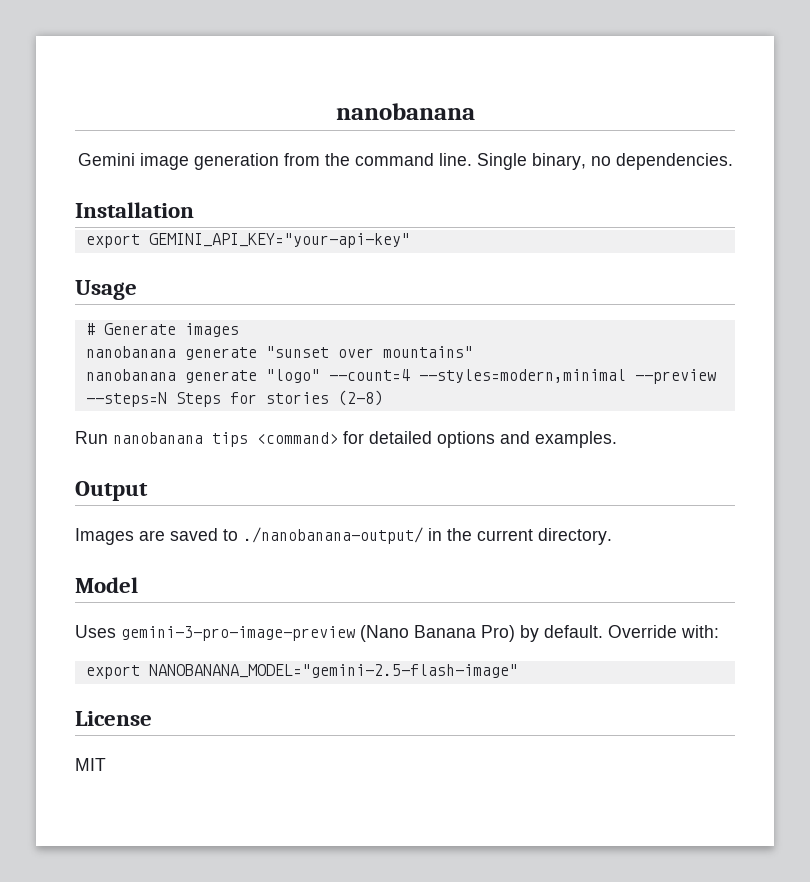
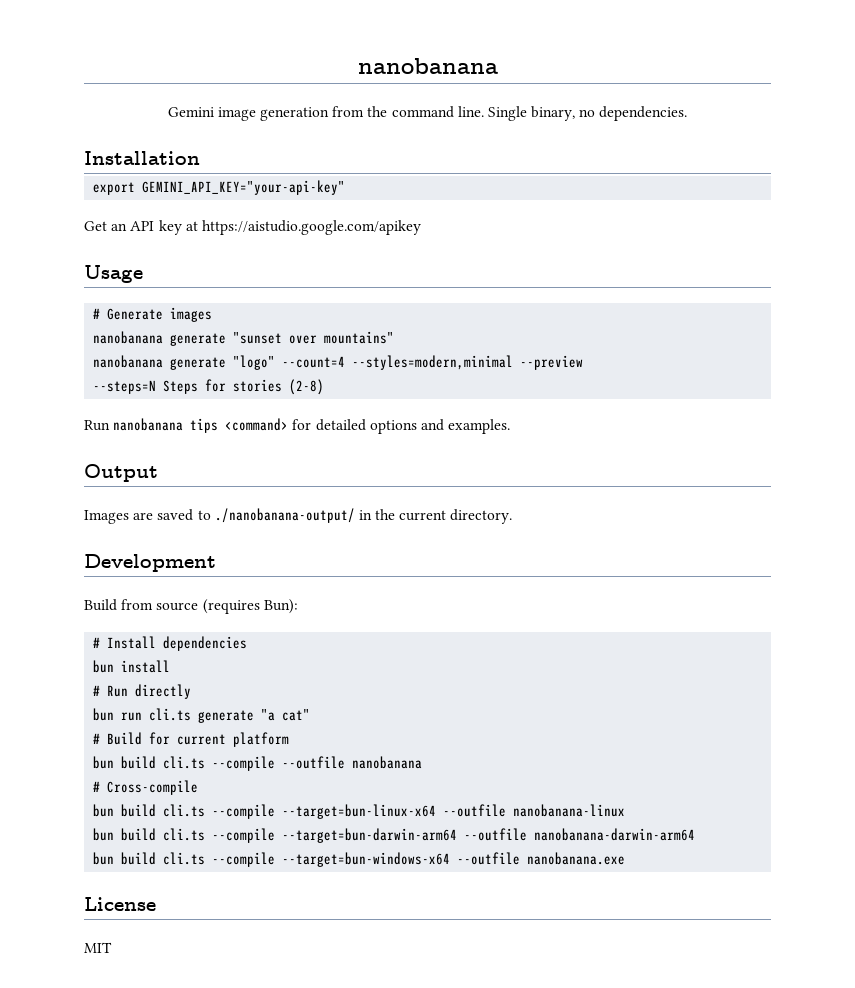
(410, 240) none -> [84,220,421,235] // Get an API key at https://aistudio.google.com/apikey
[75,577,138,593] [75,625,719,642] [85,664,518,679] Model // Uses gemini-3-pro-image-preview (Nano Banana Pro) by default. Override with: // export NANOBANANA_MODEL="gemini-2.5-flash-image" -> [84,554,216,572] [84,599,298,614] [93,636,248,651] [93,660,171,673] [93,684,192,699] [93,708,311,723] [93,732,290,747] [93,756,423,771] [93,780,199,795] [93,804,626,819] [93,828,696,843] [93,852,626,867] Development // Build from source (requires Bun): // # Install dependencies // bun install // # Run directly // bun run cli.ts generate "a cat" // # Build for current platform // bun build cli.ts --compile --outfile nanobanana // # Cross-compile // bun build cli.ts --compile --target=bun-linux-x64 --outfile nanobanana-linux // bun build cli.ts --compile --target=bun-darwin-arm64 --outfile nanobanana-darwin-arm64 // bun build cli.ts --compile --target=bun-windows-x64 --outfile nanobanana.exe

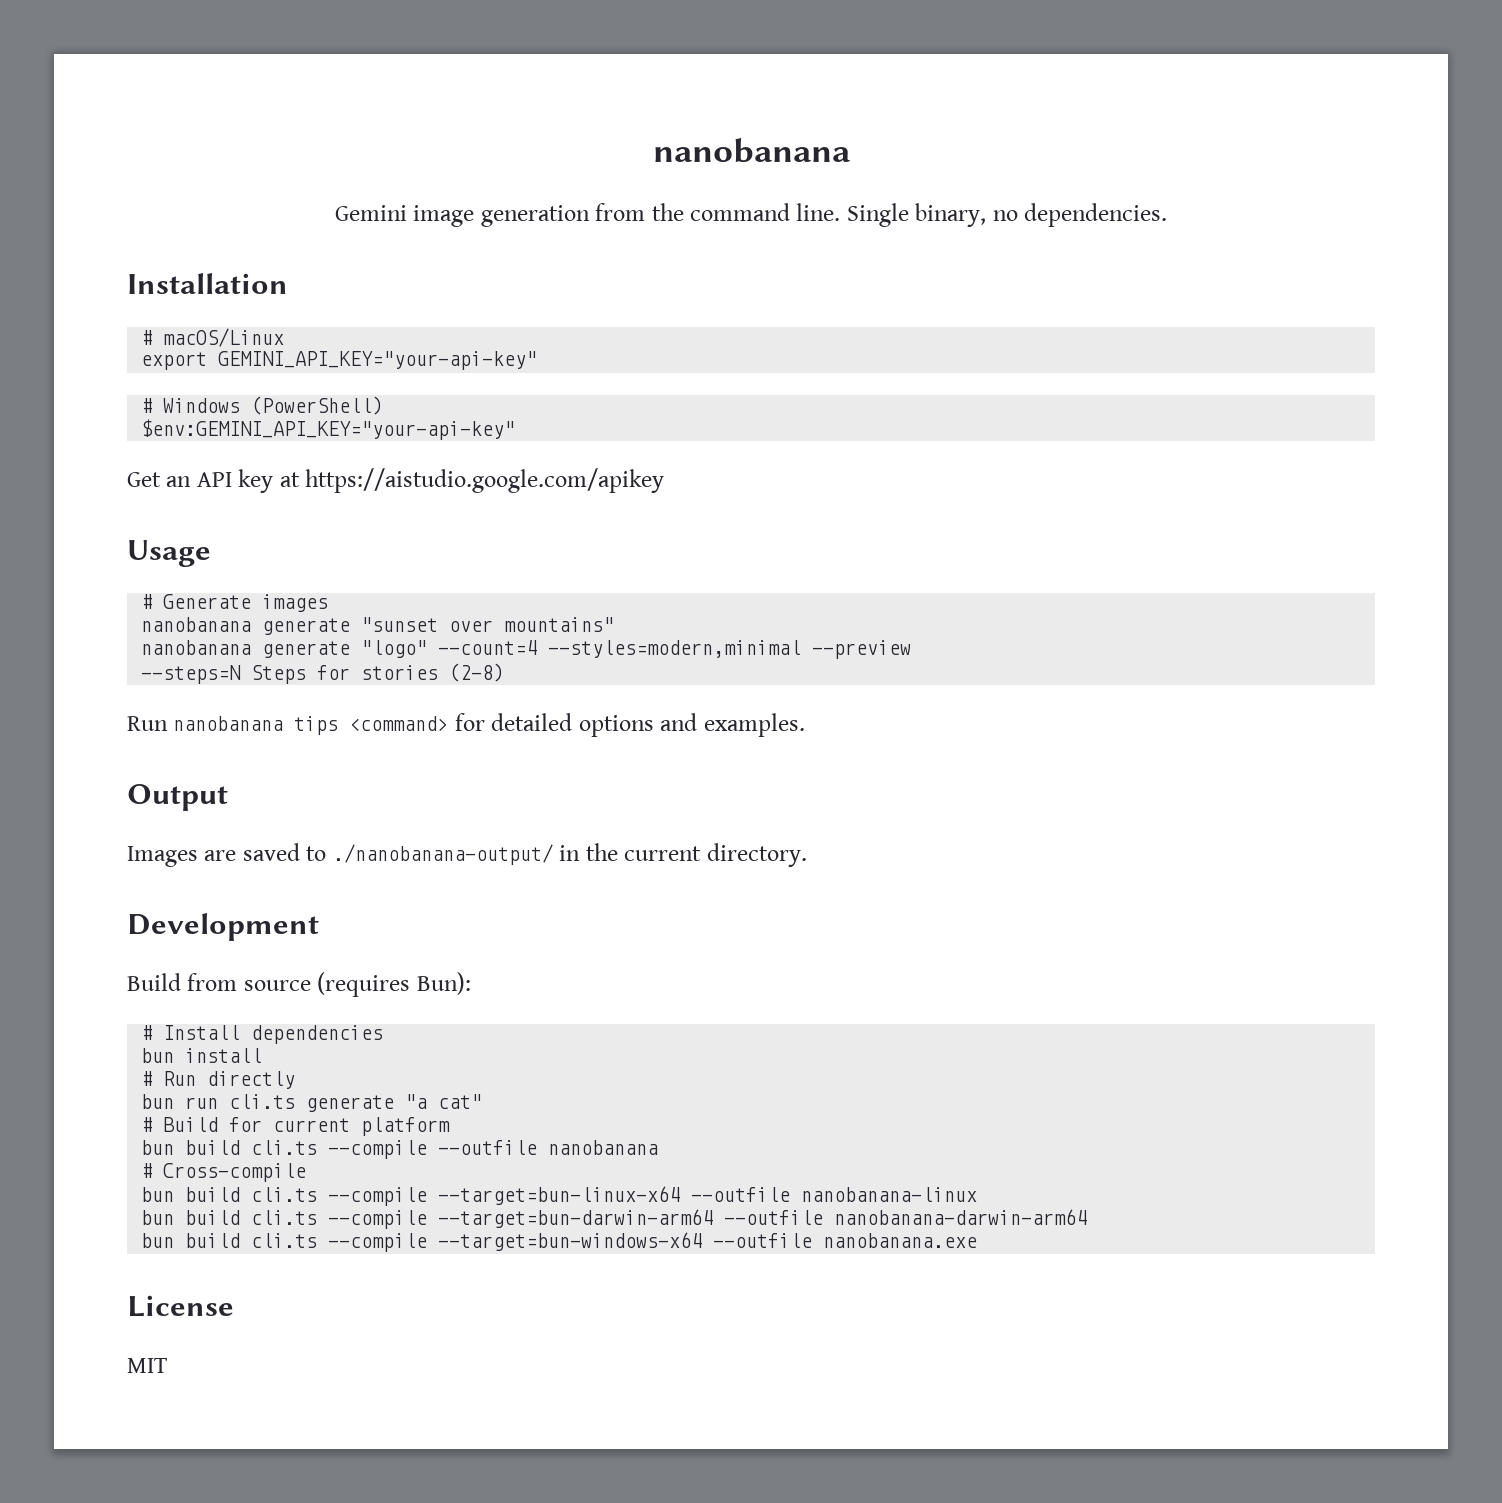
(200, 158) none -> [141,328,285,347] // # macOS/Linux
(346, 187) none -> [141,396,384,415] [141,419,516,440] // # Windows (PowerShell) // $env:GEMINI_API_KEY="your-api-key"

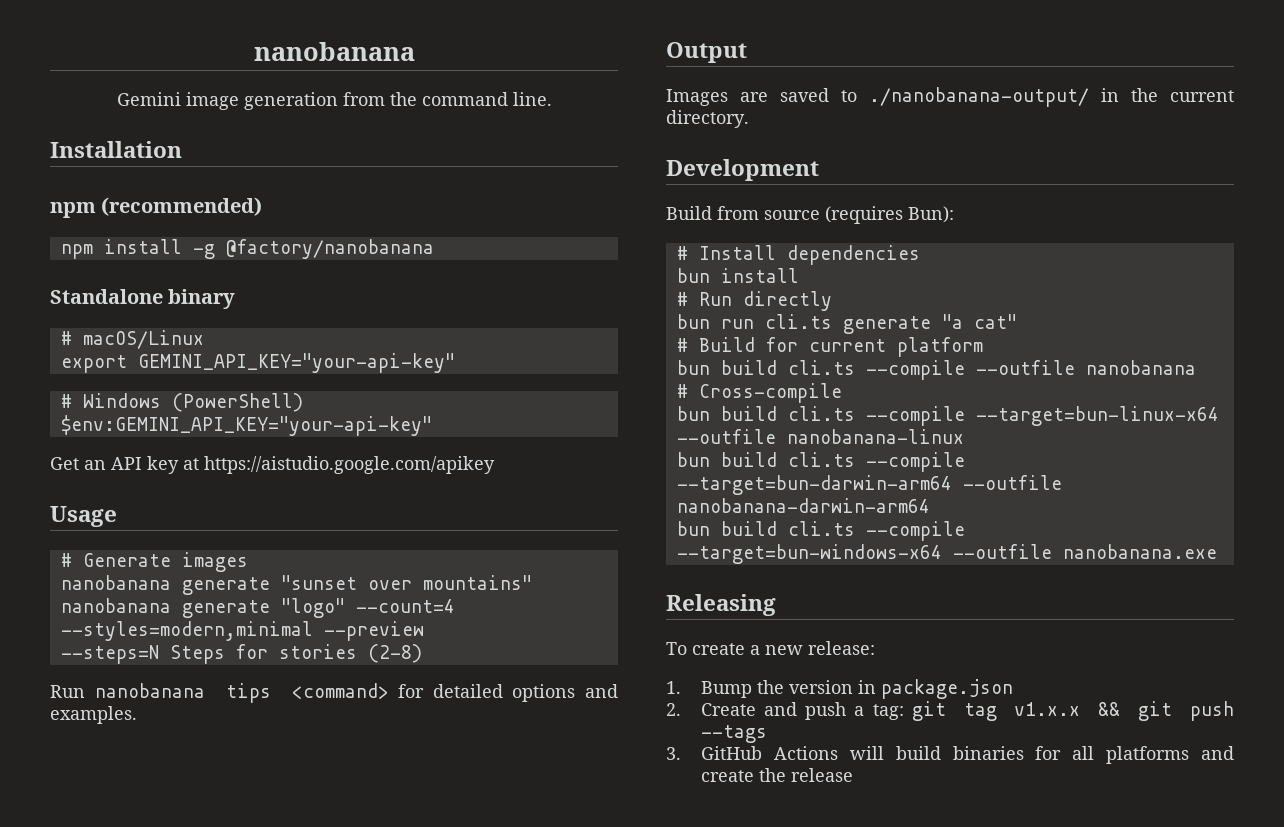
[846,203,1168,227] [127,273,288,294] Single binary, no dependencies. // Installation -> [50,141,182,158] [50,197,263,218] [60,239,434,259] [50,289,236,309] // Installation // npm (recommended) // npm install -g @factory/nanobanana // Standalone binary
[127,1295,234,1317] [127,1358,167,1373] License // MIT -> [666,594,776,616] [666,641,875,655] [666,679,1014,699] [666,701,1234,721] [701,725,768,743] [666,746,1234,764] [701,768,854,782] Releasing // To create a new release: // 1. Bump the version in package.json // 2. Create and push a tag: git tag v1.x.x && git push --tags // 3. GitHub Actions will build binaries for all platforms and create the release

